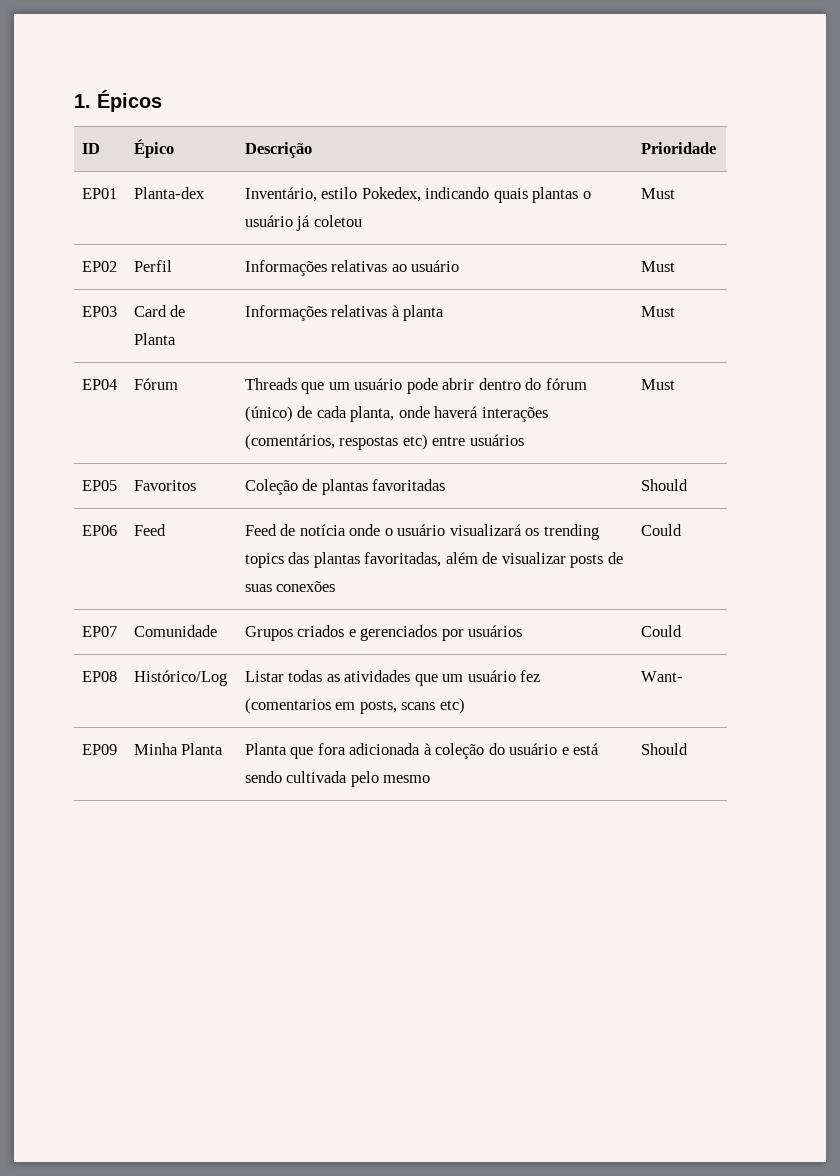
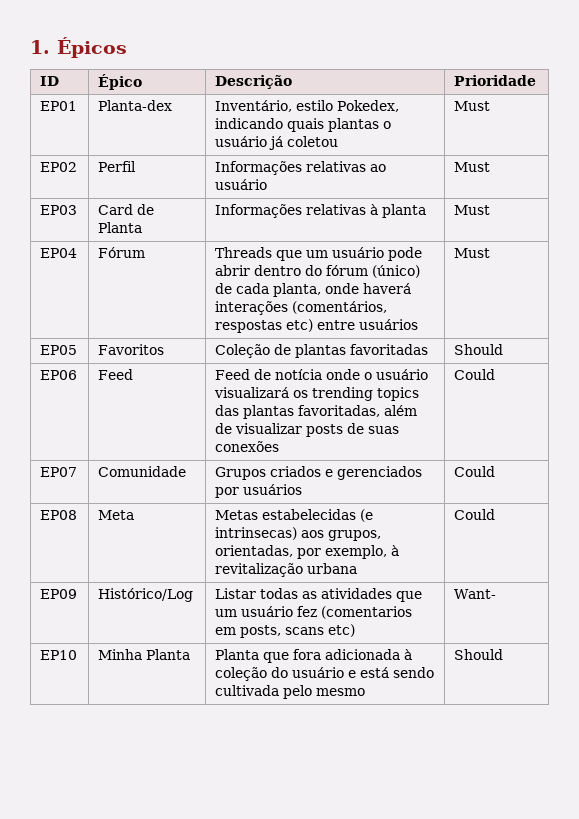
(118, 676) none -> [98,510,135,520] [215,509,374,522] [215,527,382,541] [215,545,400,559] [215,563,358,577] [454,509,496,520] [40,589,78,599] | Meta | Metas estabelecidas (e intrinsecas) aos grupos, orientadas, por exemplo, à revitalização urbana | Could // EP09
[82,744,118,755] EP09 -> [40,650,78,660] EP10

